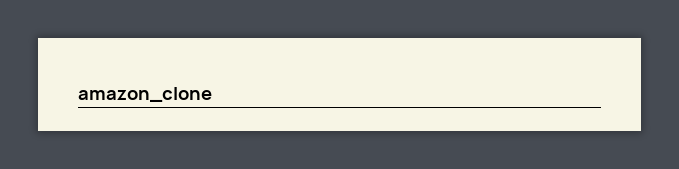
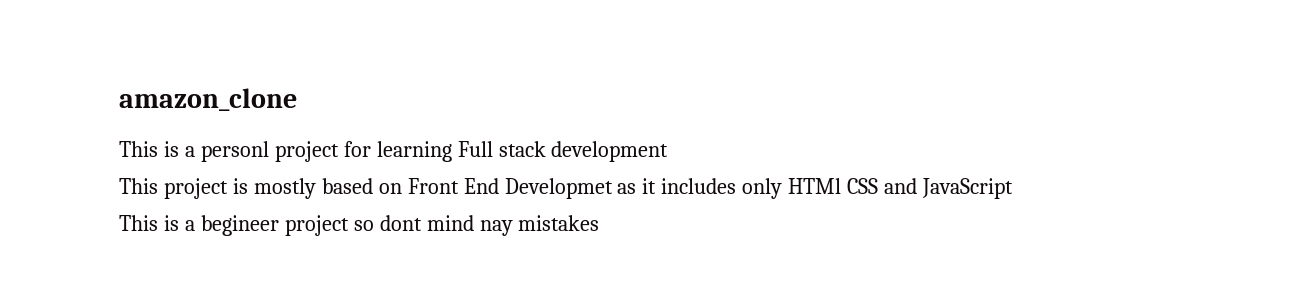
(212, 94) none -> [119,141,669,162] [119,178,1014,199] [119,215,600,236] // This is a personl project for learning Full stack development // This project is mostly based on Front End Developmet as it includes only HTMl CSS and JavaScript // This is a begineer project so dont mind nay mistakes

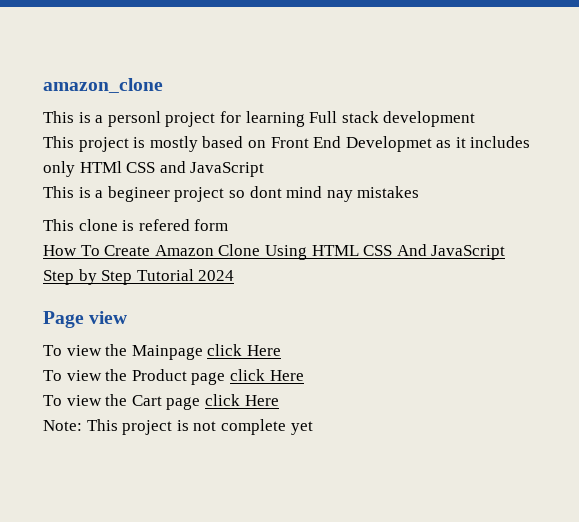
(600, 223) none -> [43,219,229,231] [43,244,506,260] [43,269,235,285] [43,311,128,328] [43,344,281,360] [43,369,304,385] [43,394,279,410] [43,419,313,435] // This clone is refered form // How To Create Amazon Clone Using HTML CSS And JavaScript Step by Step Tutorial 2024 // Page view // To view the Mainpage click Here // To view the Product page click Here // To view the Cart page click Here // Note: This project is not complete yet

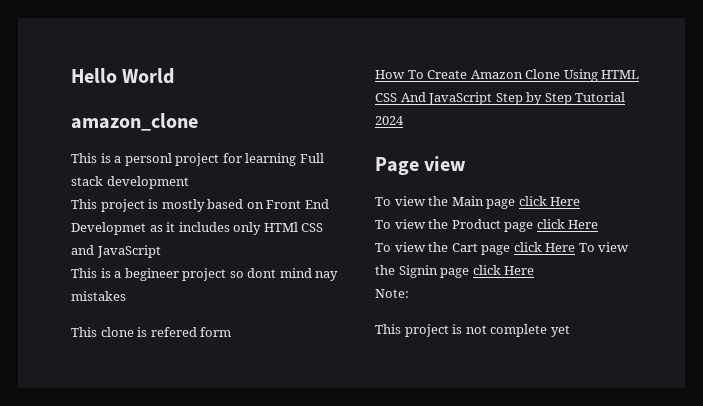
(43, 85) none -> [71,68,175,84] Hello World //
[131,345,203,360] Mainpage -> [451,196,516,209] Main page
(279, 400) none -> [578,242,630,252] [375,265,535,278] To view the Signin page click Here
(82, 425) none -> (409, 293) //

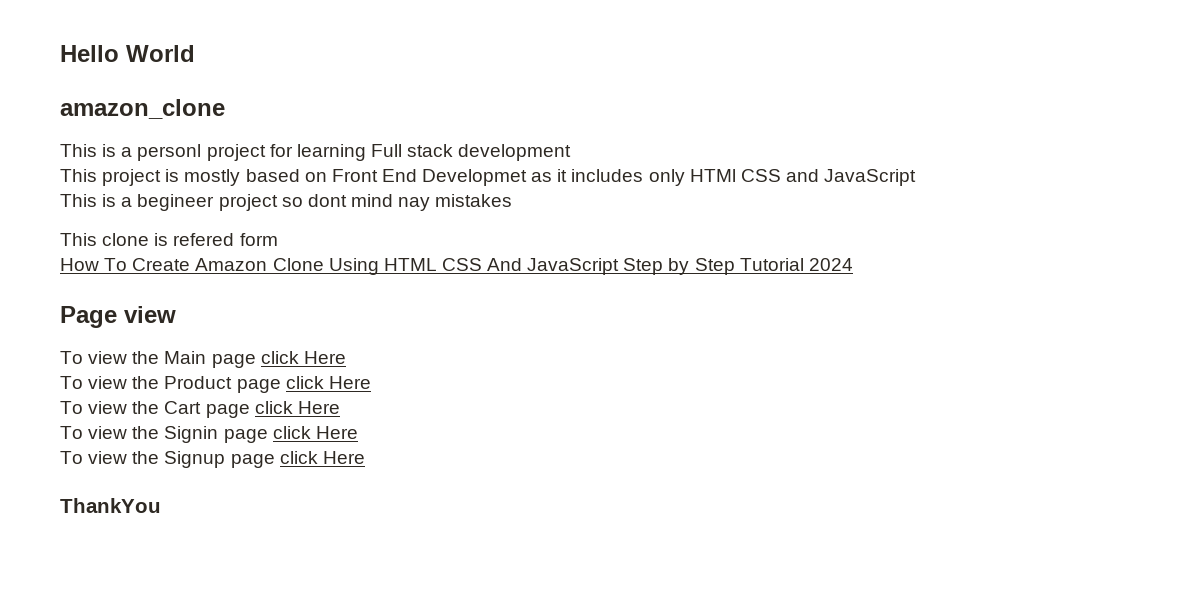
(576, 247) none -> (340, 407) //
[375,289,409,298] [375,324,570,337] Note: // This project is not complete yet -> [60,451,365,468] [60,498,161,513] To view the Signup page click Here // ThankYou

